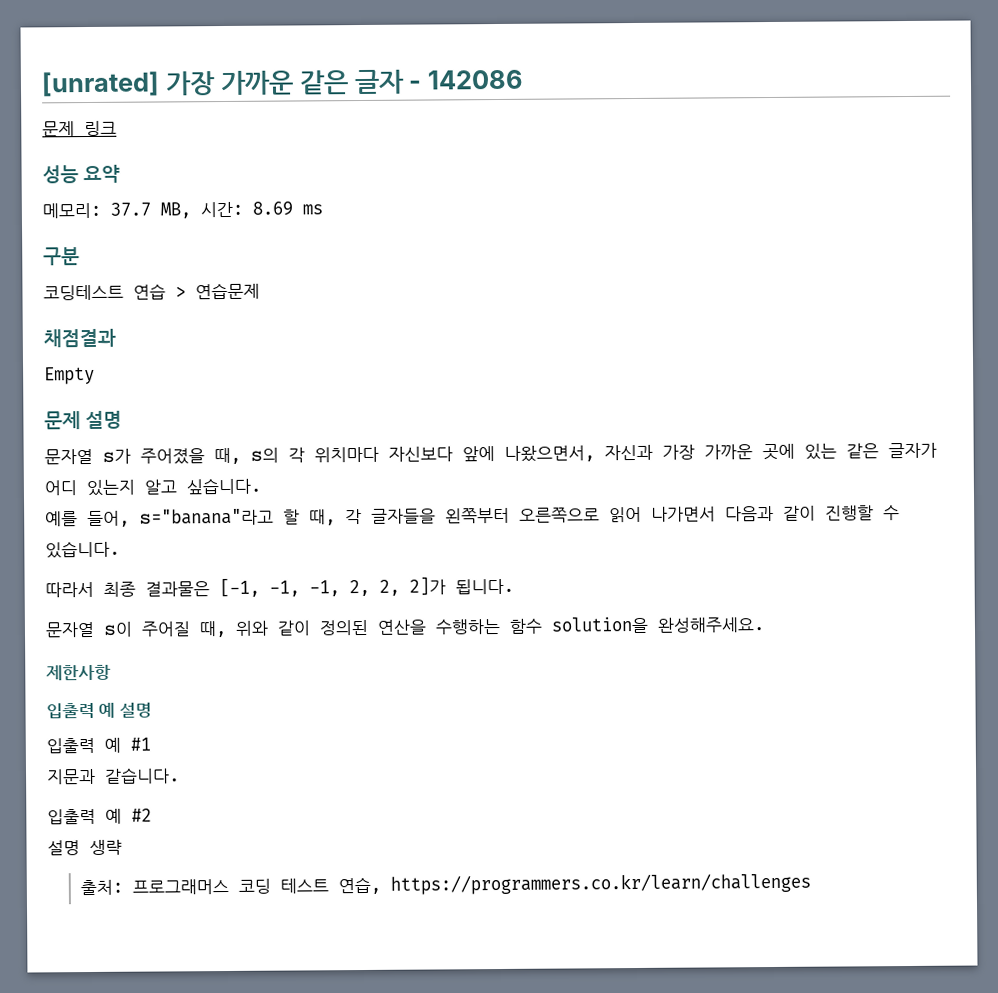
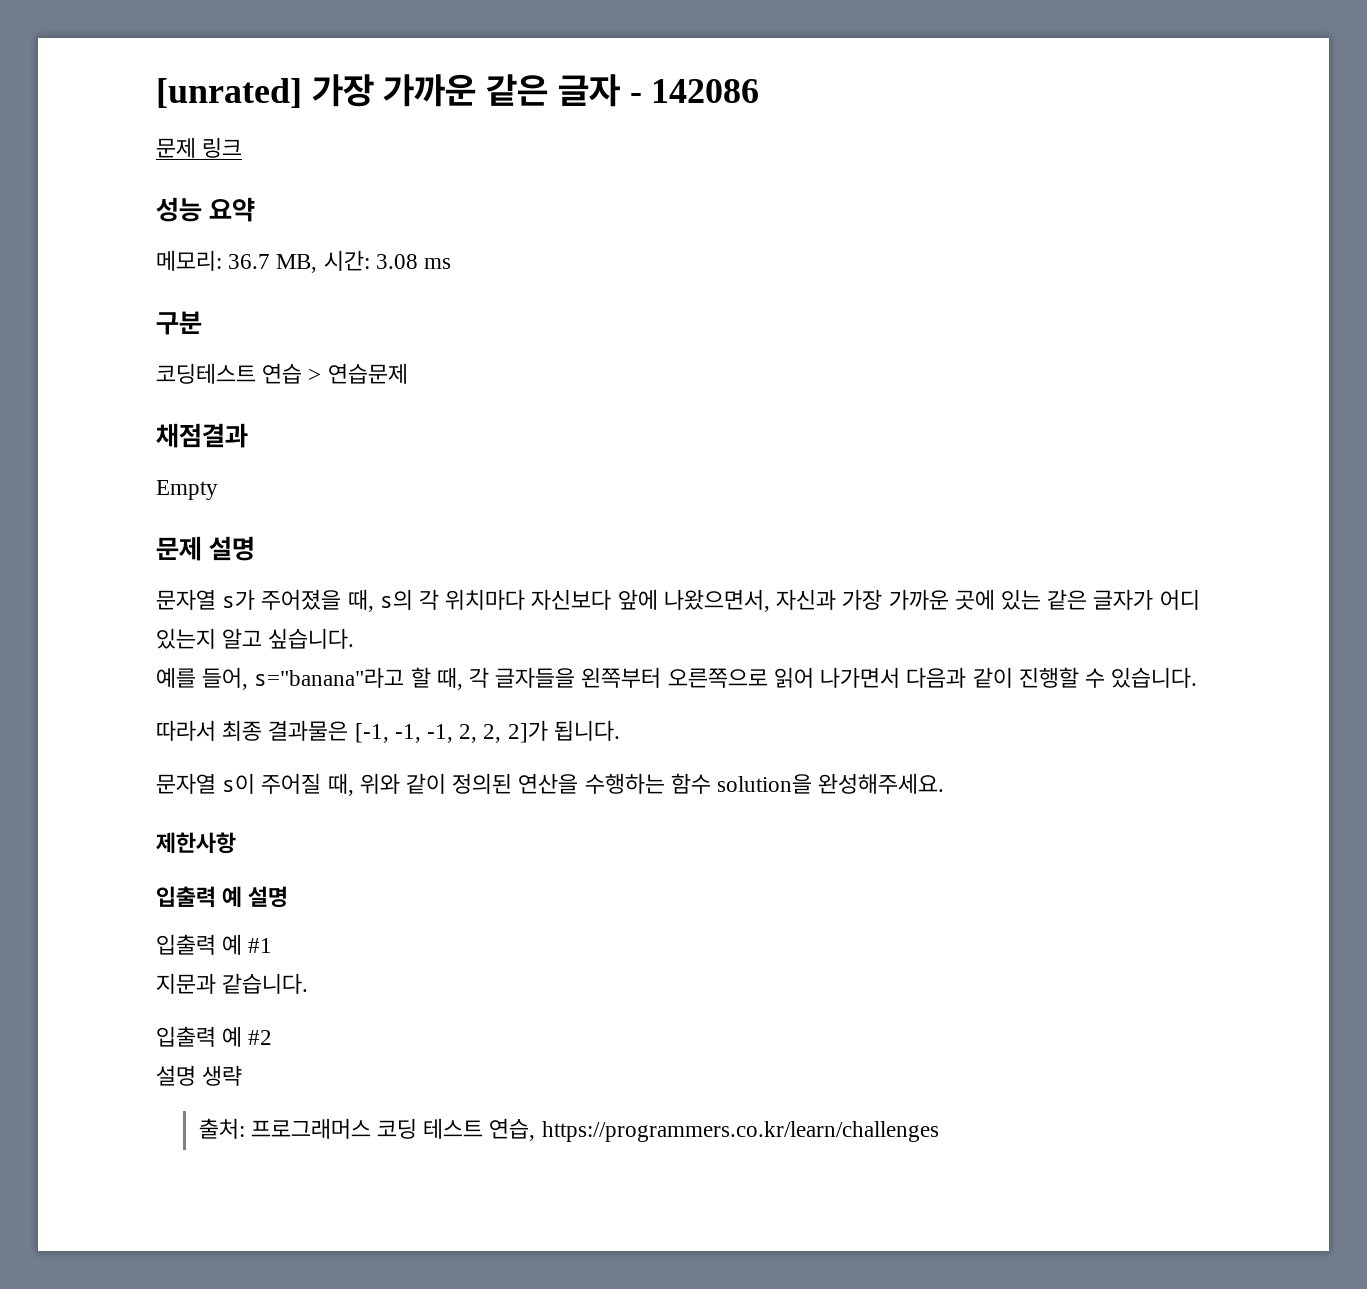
[110,202,151,216] 37.7 -> [228,254,271,269] 36.7
[252,201,293,216] 8.69 -> [375,254,418,269] 3.08

